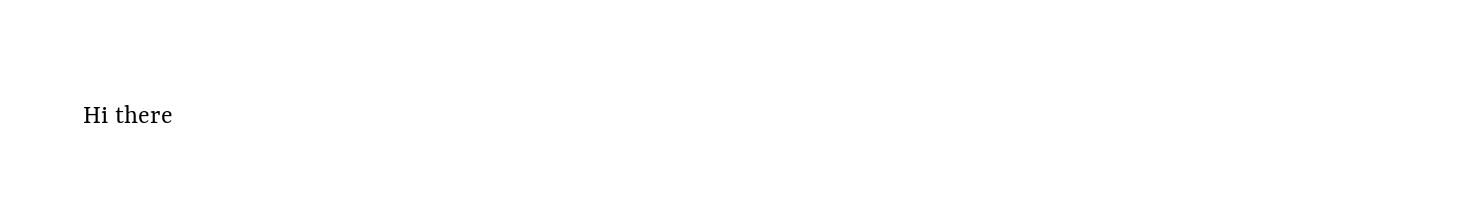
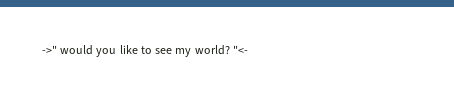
[83,105,174,123] Hi there -> [42,45,248,57] ->" would you like to see my world? "<-

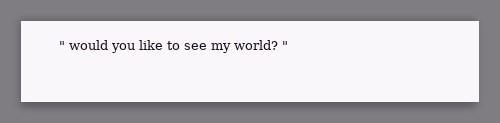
[42,45,57,54] ->" -> [59,41,65,50] "
[232,45,248,54] "<- -> [282,41,288,50] "

